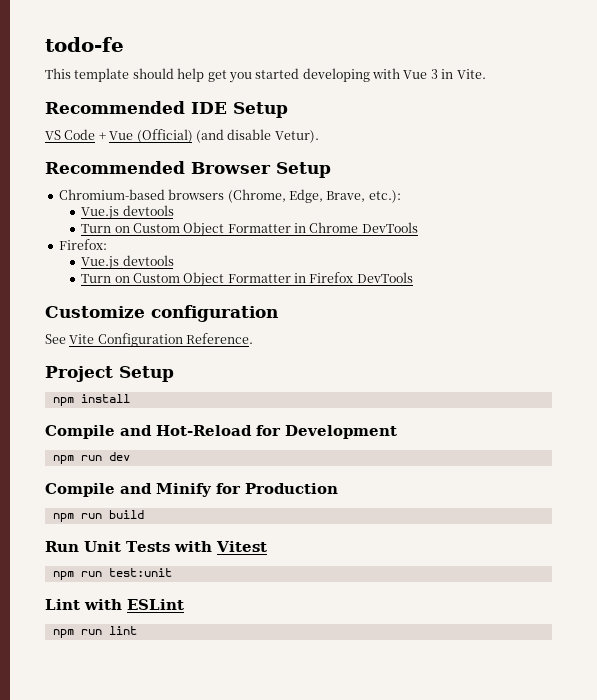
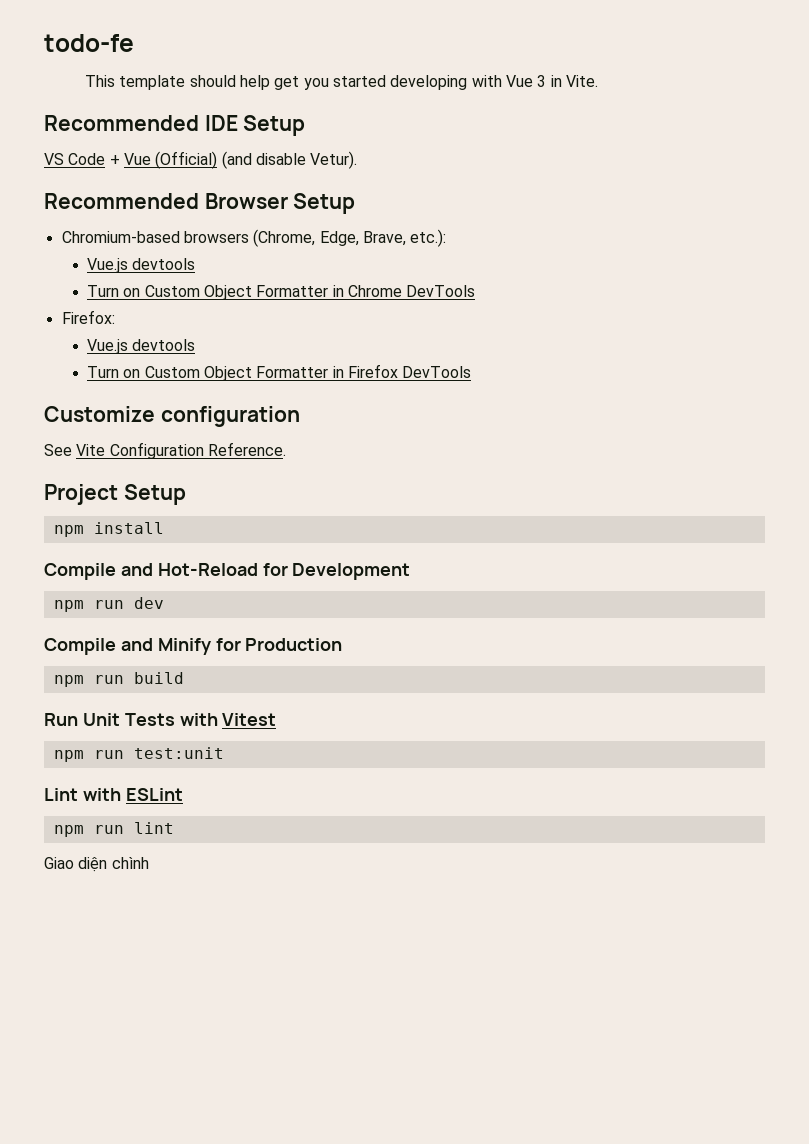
(137, 630) none -> [44,857,149,872] // Giao diện chình

